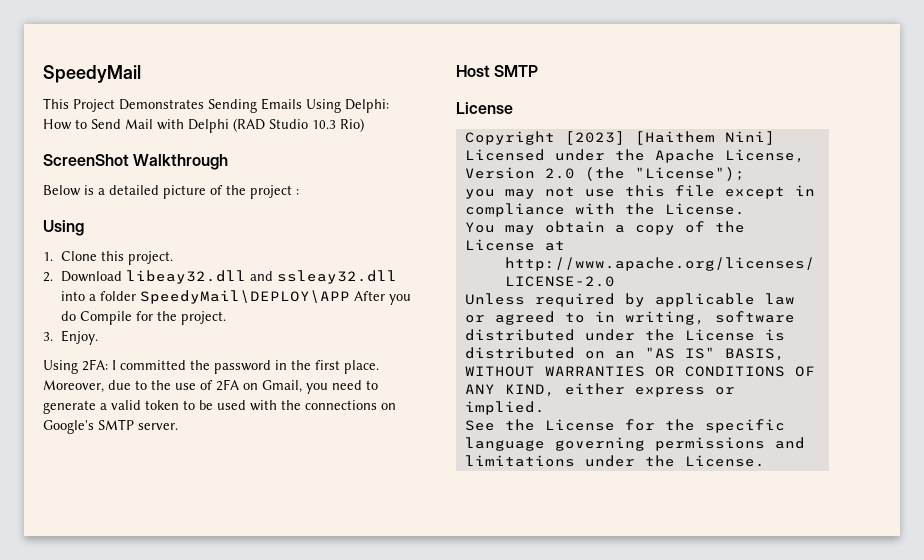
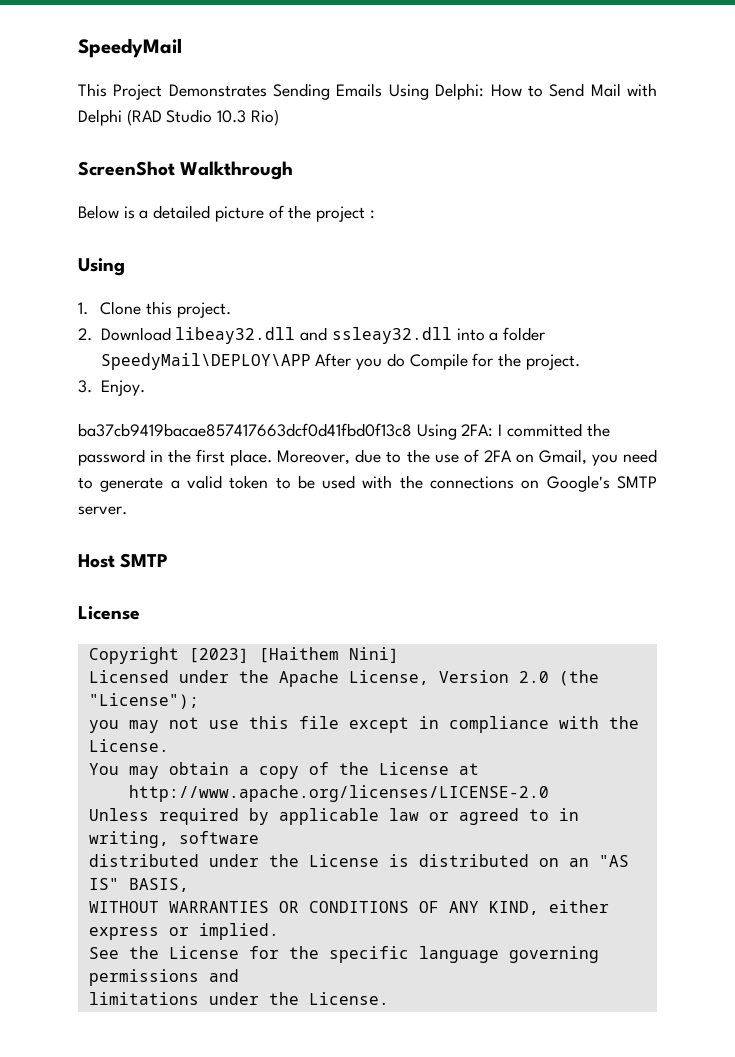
(98, 337) none -> [78,423,412,437] ba37cb9419bacae857417663dcf0d41fbd0f13c8

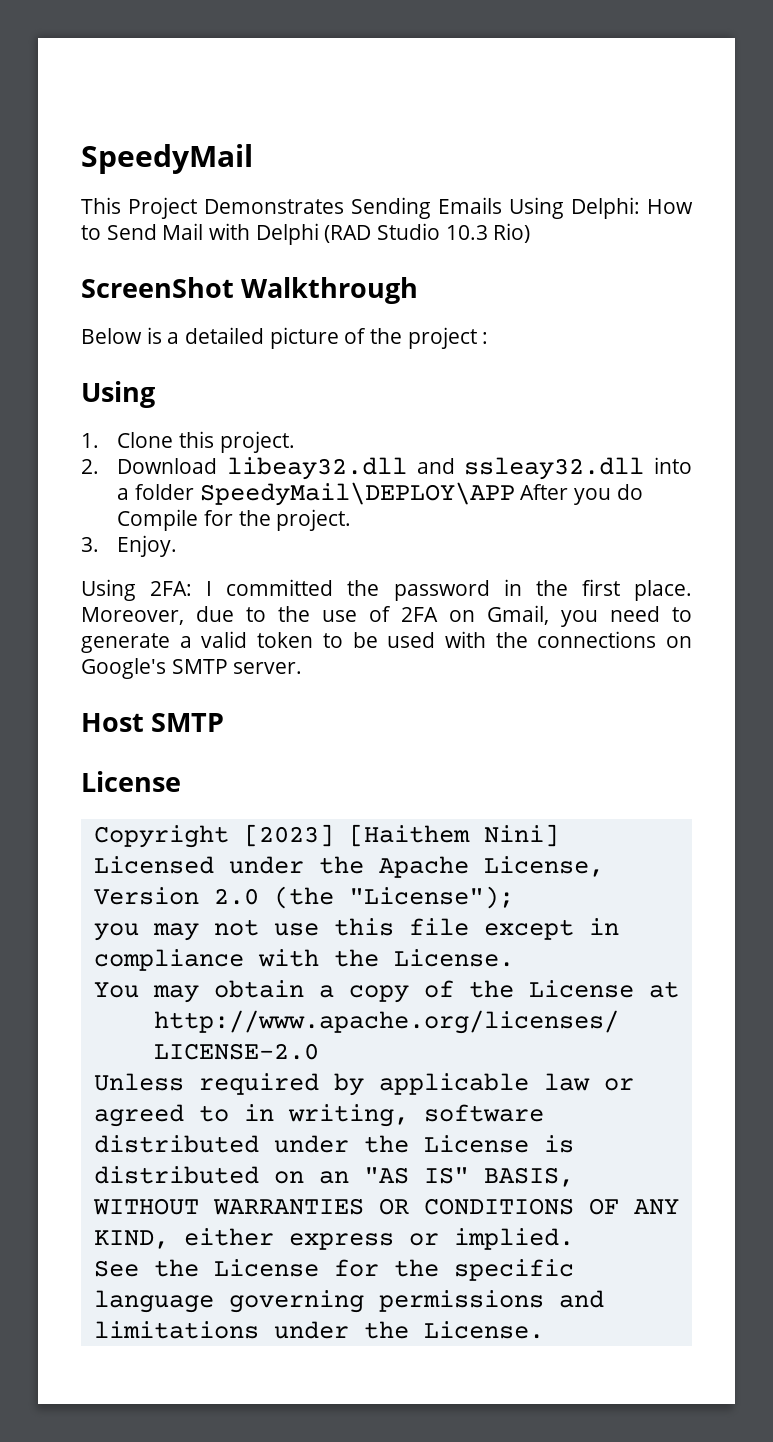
[78,423,412,437] ba37cb9419bacae857417663dcf0d41fbd0f13c8 -> (178, 546) none

